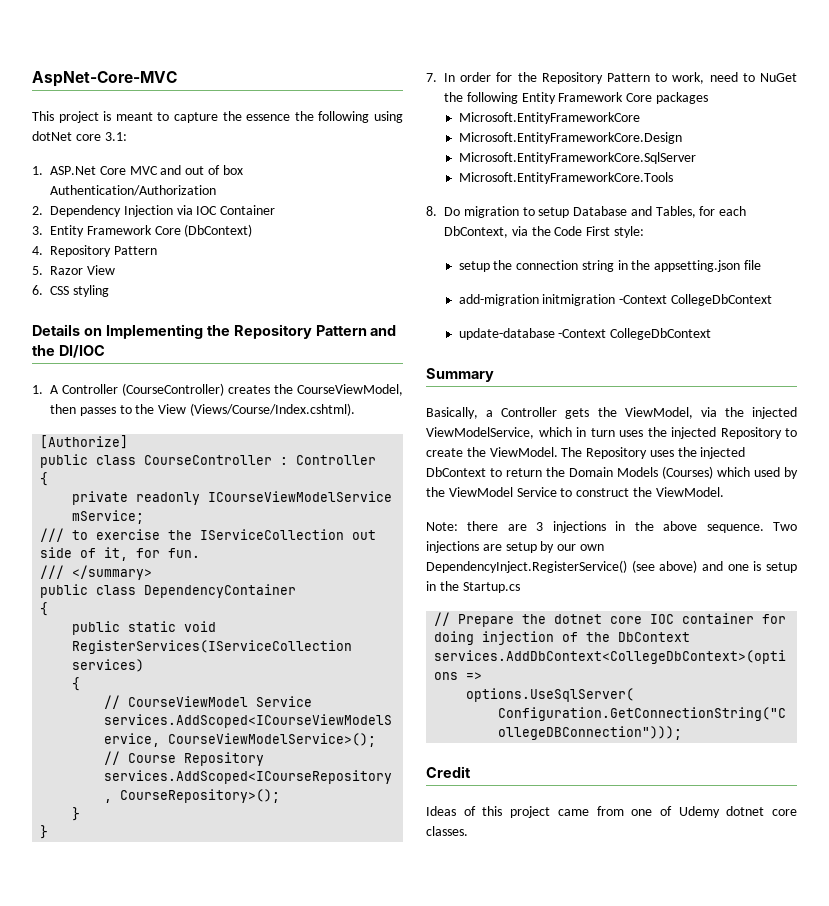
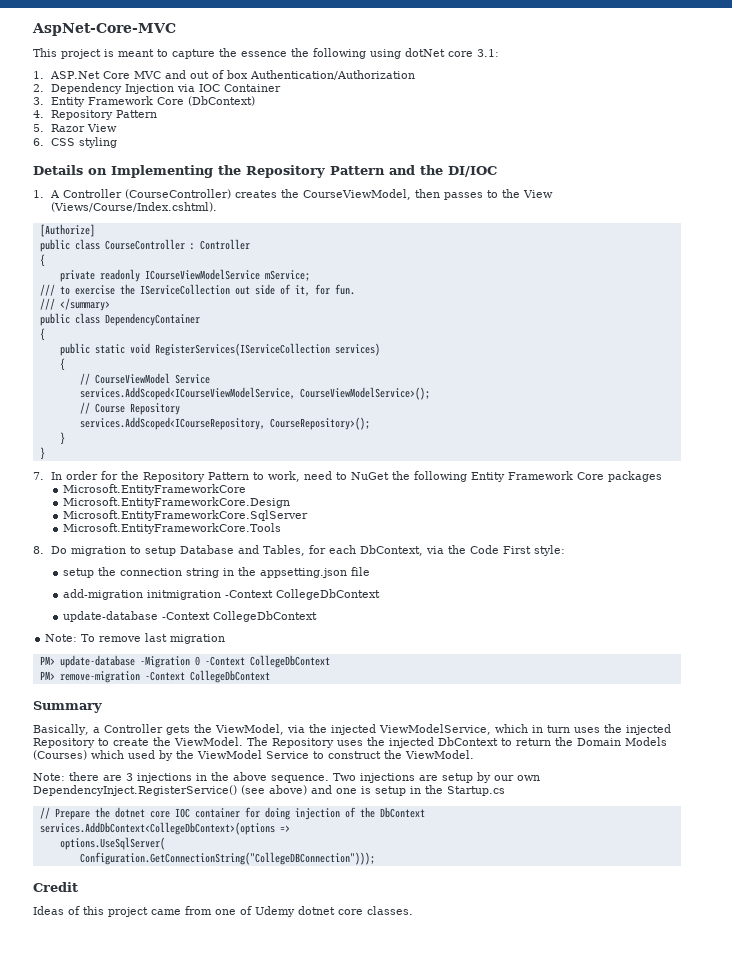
(712, 334) none -> [45,633,226,644] [39,655,330,668] [39,670,270,683] // Note: To remove last migration // PM> update-database -Migration 0 -Context CollegeDbContext // PM> remove-migration -Context CollegeDbContext

